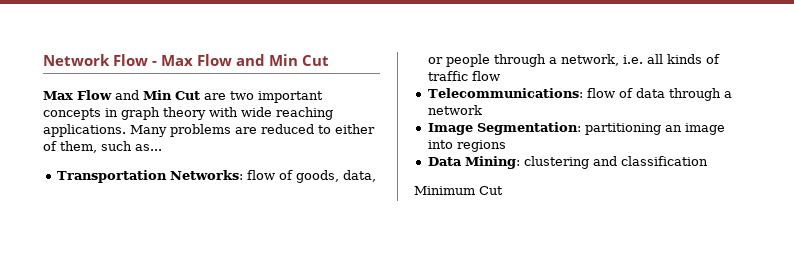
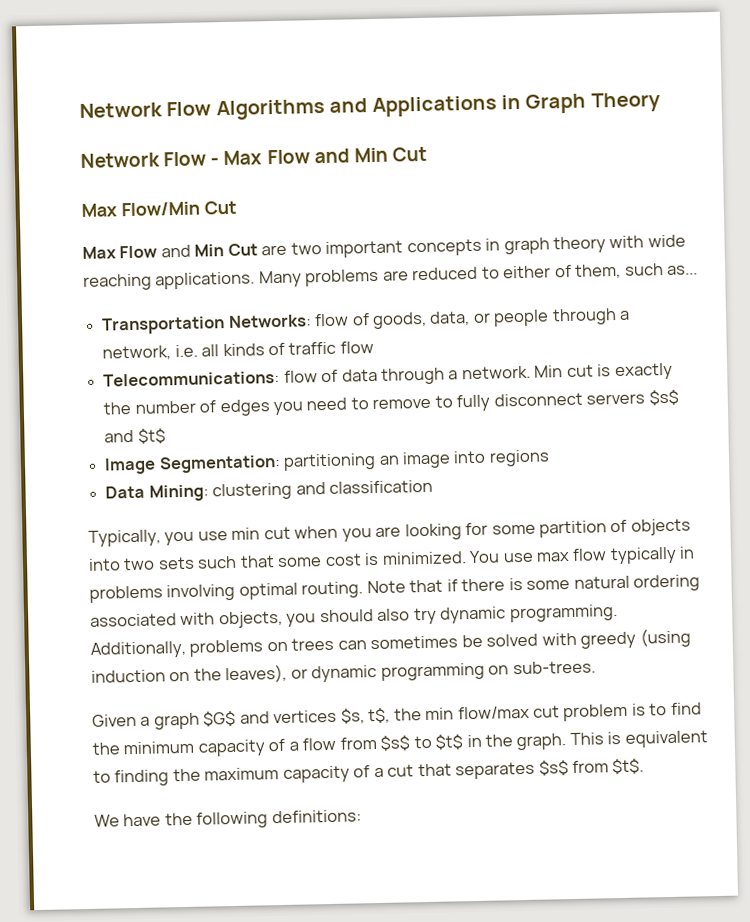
[43,54,149,66] Network Flow -> [79,92,661,121] [80,151,207,168] Network Flow Algorithms and Applications in Graph Theory // Network Flow
(330, 60) none -> [81,200,237,217] // Max Flow/Min Cut
[427,105,482,115] network -> [461,362,673,381] [103,389,679,417] [104,428,166,444] network. Min cut is exactly the number of edges you need to remove to fully disconnect servers $s$ and $t$
[414,186,503,195] Minimum Cut -> [88,518,691,547] [88,546,696,571] [89,574,701,603] [90,604,618,629] [90,628,691,659] [91,660,596,684] [92,702,702,730] [92,730,708,757] [93,758,645,787] [94,809,362,829] Typically, you use min cut when you are looking for some partition of objects into two sets such that some cost is minimized. You use max flow typically in problems involving optimal routing. Note that if there is some natural ordering associated with objects, you should also try dynamic programming. Additionally, problems on trees can sometimes be solved with greedy (using induction on the leaves), or dynamic programming on sub-trees. // Given a graph $G$ and vertices $s, t$, the min flow/max cut problem is to find the minimum capacity of a flow from $s$ to $t$ in the graph. This is equivalent to finding the maximum capacity of a cut that separates $s$ from $t$. // We have the following definitions:

